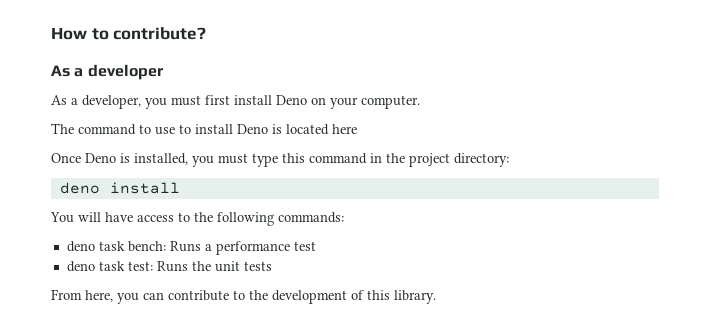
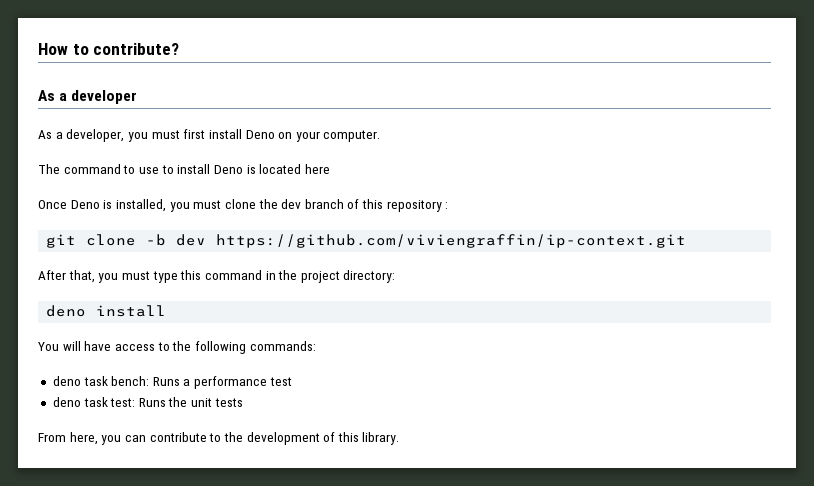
(248, 158) none -> [224,199,449,212] [46,234,687,248] [38,270,150,283] clone the dev branch of this repository : // git clone -b dev https://github.com/viviengraffin/ip-context.git // After that, you must

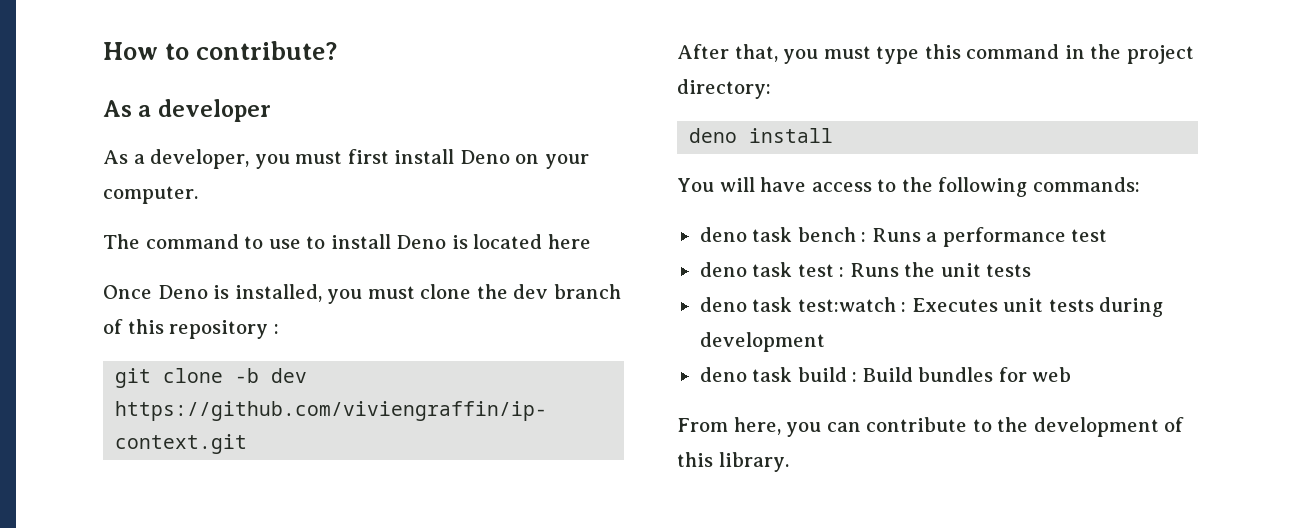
[111,376,150,386] bench: -> [797,227,867,242] bench :
[110,398,136,407] test: -> [797,264,845,277] test :
(243, 402) none -> [699,297,1164,317] [699,332,825,352] [699,367,1072,382] // deno task test:watch : Executes unit tests during development // deno task build : Build bundles for web

